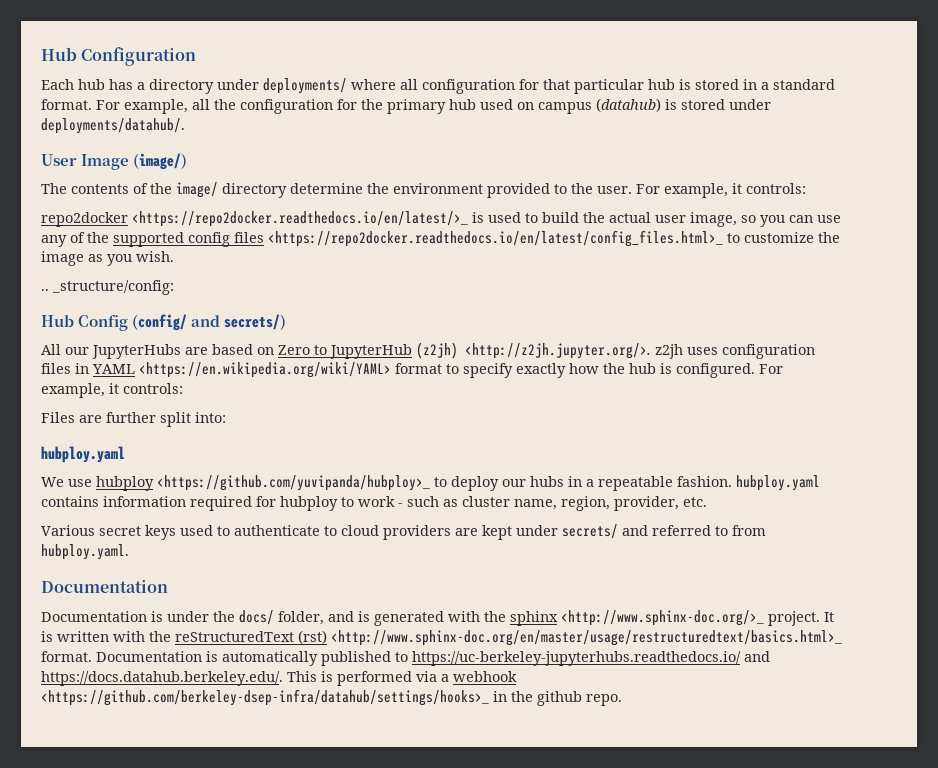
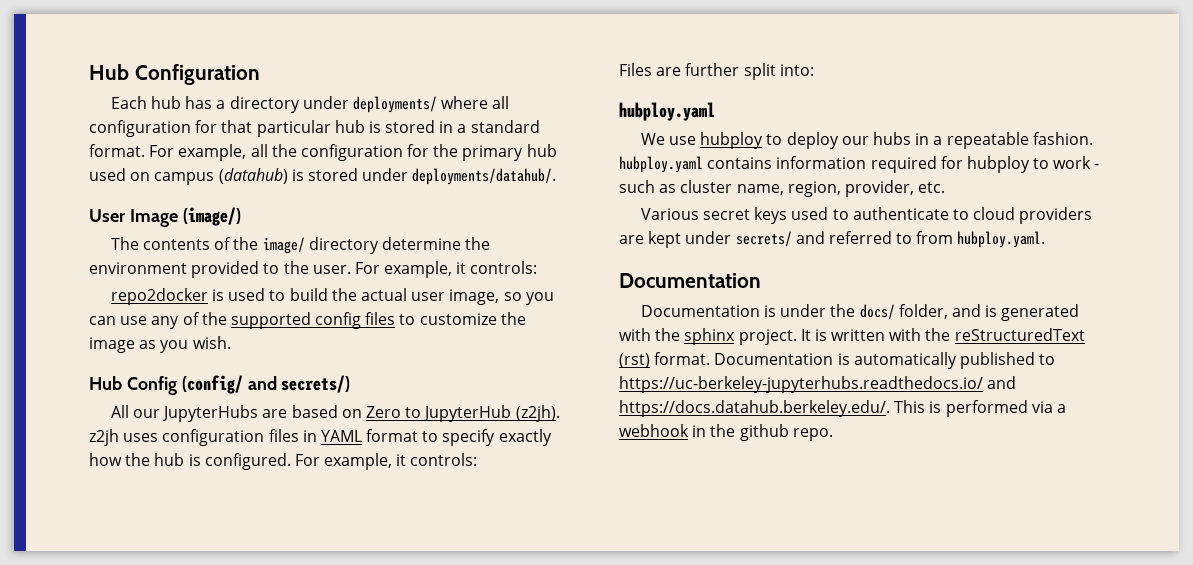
[132,211,468,227] <https://repo2docker.readthedocs.io/en/latest/>_ -> (208, 296) none
[268,230,723,247] <https://repo2docker.readthedocs.io/en/latest/config_files.html>_ -> (396, 318) none
[41,280,174,295] // .. _structure/config: -> (231, 342) none
[416,342,651,359] (z2jh) <http://z2jh.jupyter.org/>. -> [515,405,560,422] (z2jh).
[139,362,391,378] <https://en.wikipedia.org/wiki/YAML> -> (362, 436) none
[157,475,430,491] <https://github.com/yuvipanda/hubploy>_ -> (764, 140) none
[561,610,764,626] <http://www.sphinx-doc.org/>_ -> (736, 336) none
[331,630,842,646] <http://www.sphinx-doc.org/en/master/usage/restructuredtext/basics.html>_ -> (650, 360) none
[41,689,489,706] <https://github.com/berkeley-dsep-infra/datahub/settings/hooks>_ -> (689, 430) none

